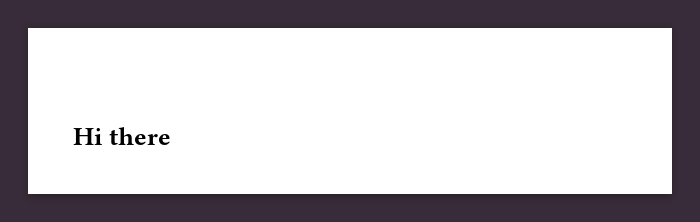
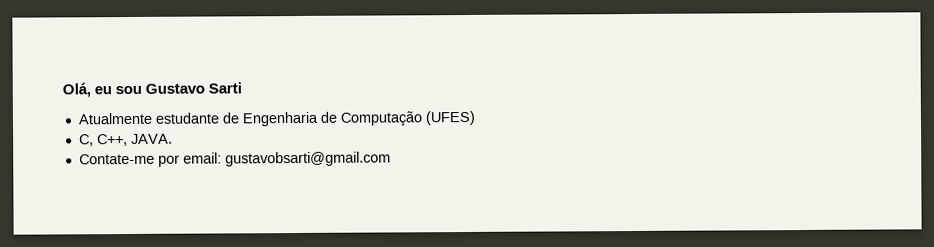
[73,127,172,145] Hi there -> [62,82,243,98] [77,110,476,127] [78,133,173,147] [78,151,391,167] Olá, eu sou Gustavo Sarti // Atualmente estudante de Engenharia de Computação (UFES) // C, C++, JAVA. // Contate-me por email: gustavobsarti@gmail.com

